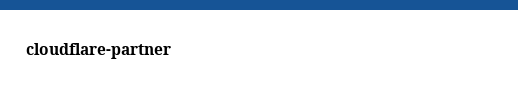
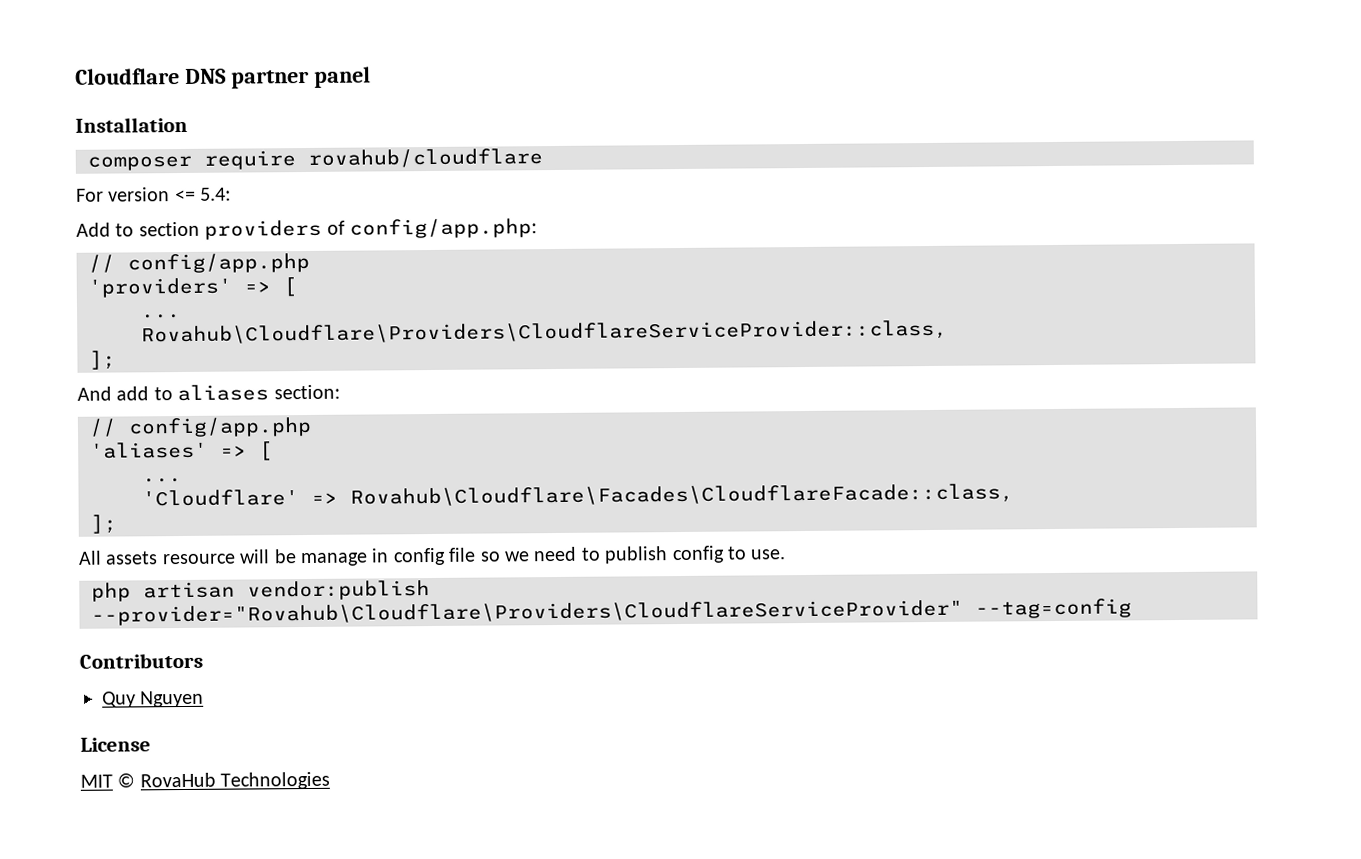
[26,43,171,59] cloudflare-partner -> [75,66,371,89] [75,116,188,133] [87,148,543,171] [76,187,232,202] [76,218,537,240] [88,252,310,274] [88,277,297,298] [141,314,181,319] [141,319,948,346] [89,350,116,370] [77,384,340,402] [89,416,312,438] [90,441,273,461] [142,478,182,483] [142,483,1014,508] [90,514,117,534] [78,545,787,567] [91,580,430,602] [91,598,1132,626] [79,652,203,669] [102,690,205,708] [80,737,151,752] [80,771,331,790] Cloudflare DNS partner panel // Installation // composer require rovahub/cloudflare // For version <= 5.4: // Add to section providers of config/app.php: // // config/app.php // 'providers' => [ // ... // Rovahub\Cloudflare\Providers\CloudflareServiceProvider::class, // ]; // And add to aliases section: // // config/app.php // 'aliases' => [ // ... // 'Cloudflare' => Rovahub\Cloudflare\Facades\CloudflareFacade::class, // ]; // All assets resource will be manage in config file so we need to publish config to use. // php artisan vendor:publish --provider="Rovahub\Cloudflare\Providers\CloudflareServiceProvider" --tag=config // Contributors // Quy Nguyen // License // MIT © RovaHub Technologies

